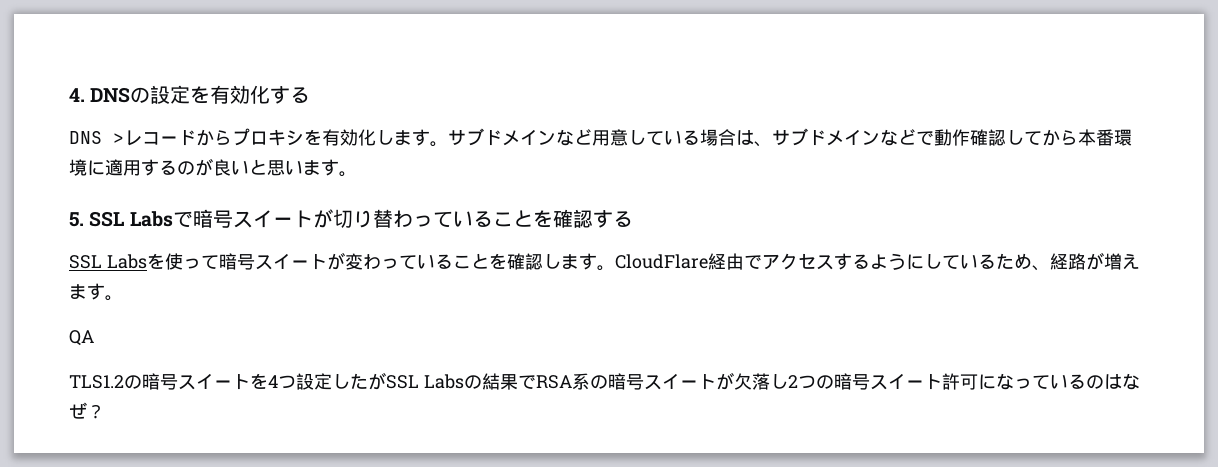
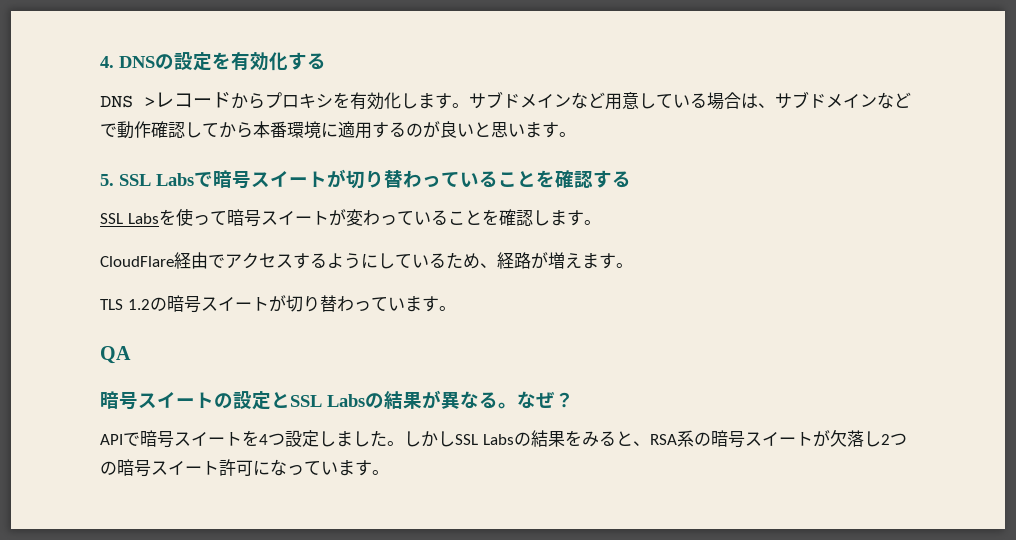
(615, 268) none -> (601, 222) //
[69,330,94,346] [69,375,142,389] QA // TLS1.2の -> [100,295,456,313] [100,346,131,364] [100,390,574,410] [100,432,140,446] TLS 1.2の暗号スイートが切り替わっています。 // QA // 暗号スイートの設定とSSL Labsの結果が異なる。なぜ？ // APIで
[350,372,536,390] たがSSL Labsの結果で -> [336,430,650,447] ました。しかしSSL Labsの結果をみると、
[1067,373,1140,390] [69,402,105,419] るのはなぜ？ -> [338,460,389,476] ます。

